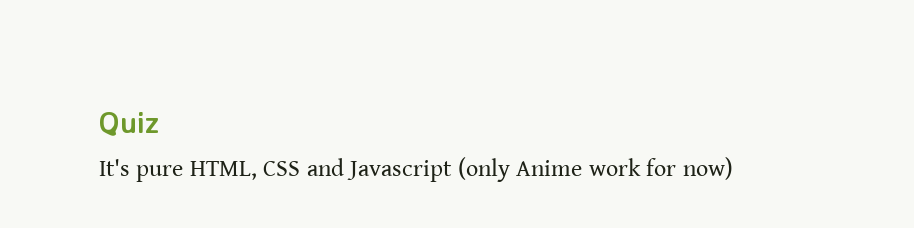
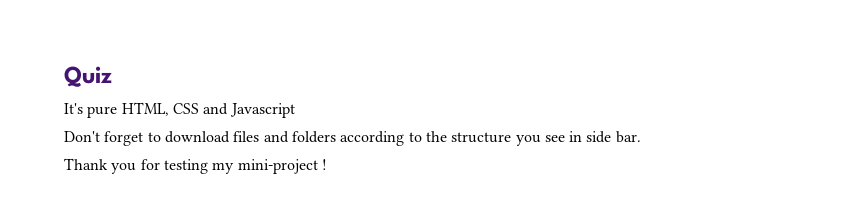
[457,157,733,182] (only Anime work for now) -> [64,131,641,146] [64,158,327,174] // Don't forget to download files and folders according to the structure you see in side bar. // Thank you for testing my mini-project !

